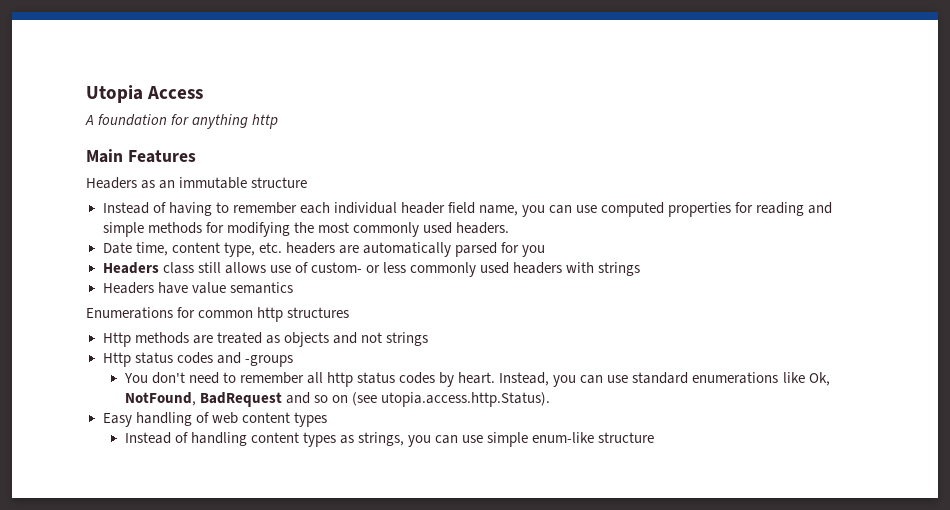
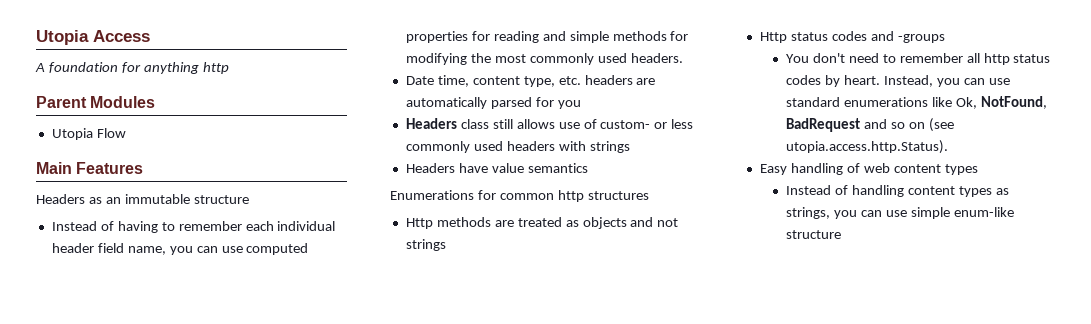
(279, 121) none -> [36,96,156,108] [51,128,126,140] // Parent Modules // Utopia Flow

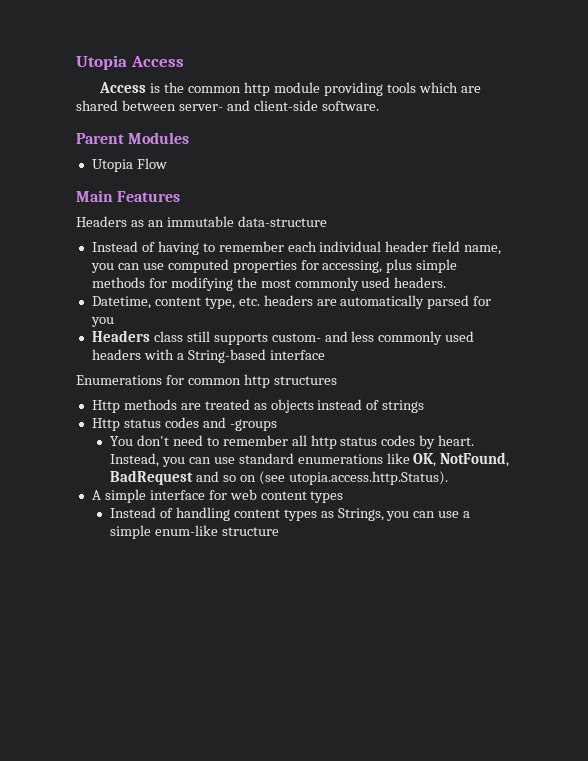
[35,62,229,74] A foundation for anything http -> [99,82,481,96] [76,100,379,111] Access is the common http module providing tools which are shared between server- and client-side software.
[193,195,249,204] structure -> [237,216,327,227] data-structure
[493,31,566,43] reading and -> [322,259,413,273] accessing, plus
[405,75,469,87] Date time, -> [91,296,151,309] Datetime,
[516,119,668,129] allows use of custom- or -> [213,331,348,345] supports custom- and
[589,141,630,153] [405,163,588,173] strings // Headers have value semantics -> [176,349,325,363] a String-based interface
[630,217,679,227] and not -> [317,399,380,410] instead of
[955,97,977,109] Ok, -> [413,453,437,467] OK,
[759,163,860,175] Easy handling of -> [91,489,227,503] A simple interface for
[786,207,907,219] strings, you can use -> [337,508,471,521] Strings, you can use a

